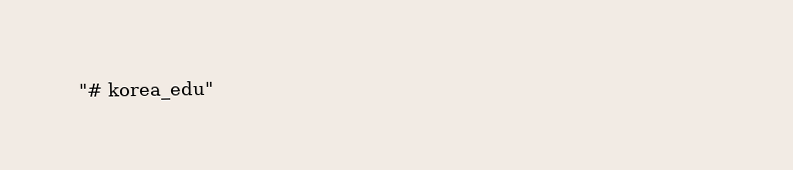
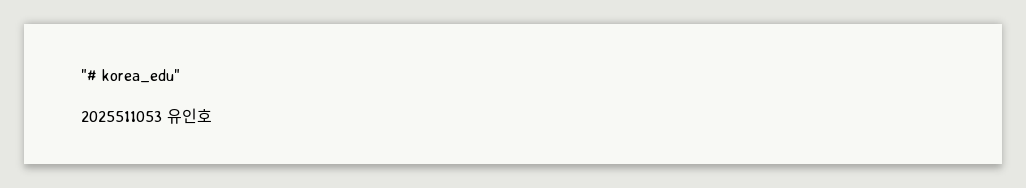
(214, 90) none -> [81,108,212,124] // 2025511053 유인호

